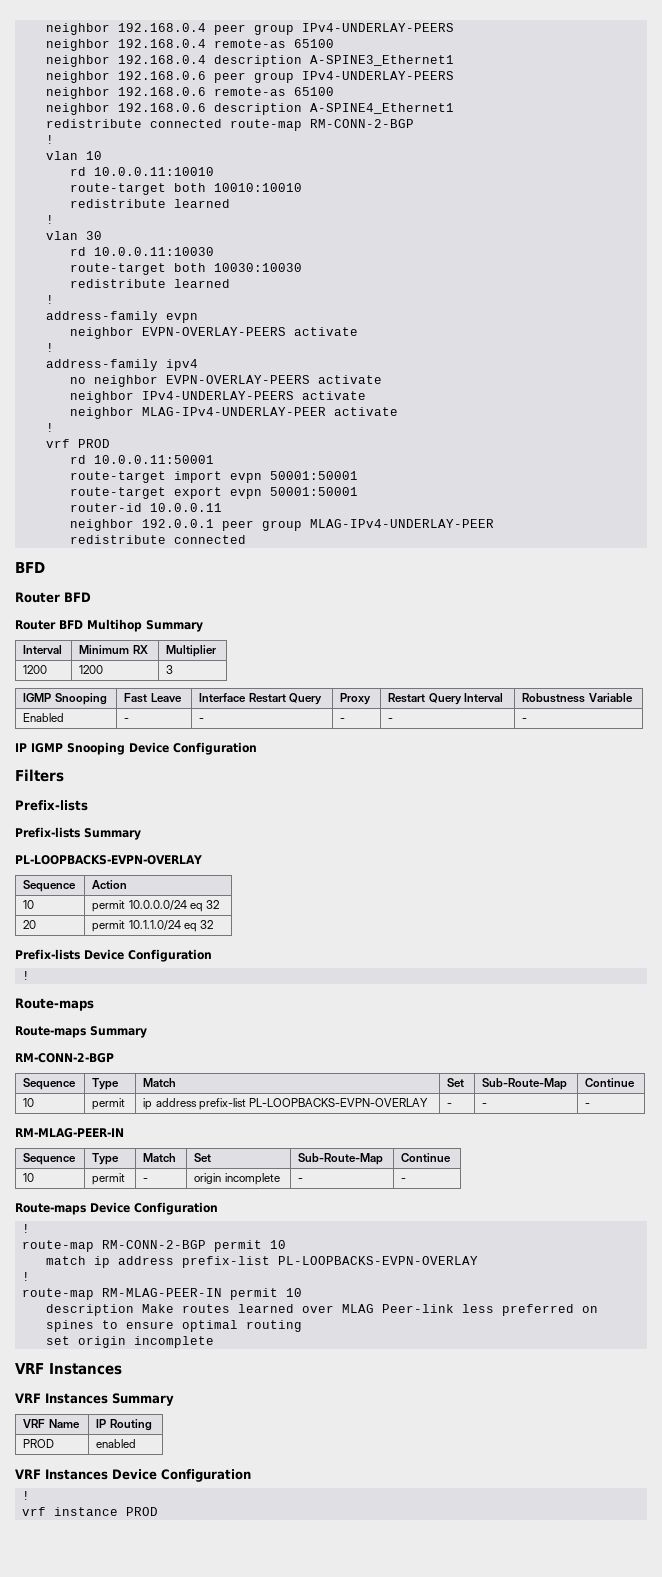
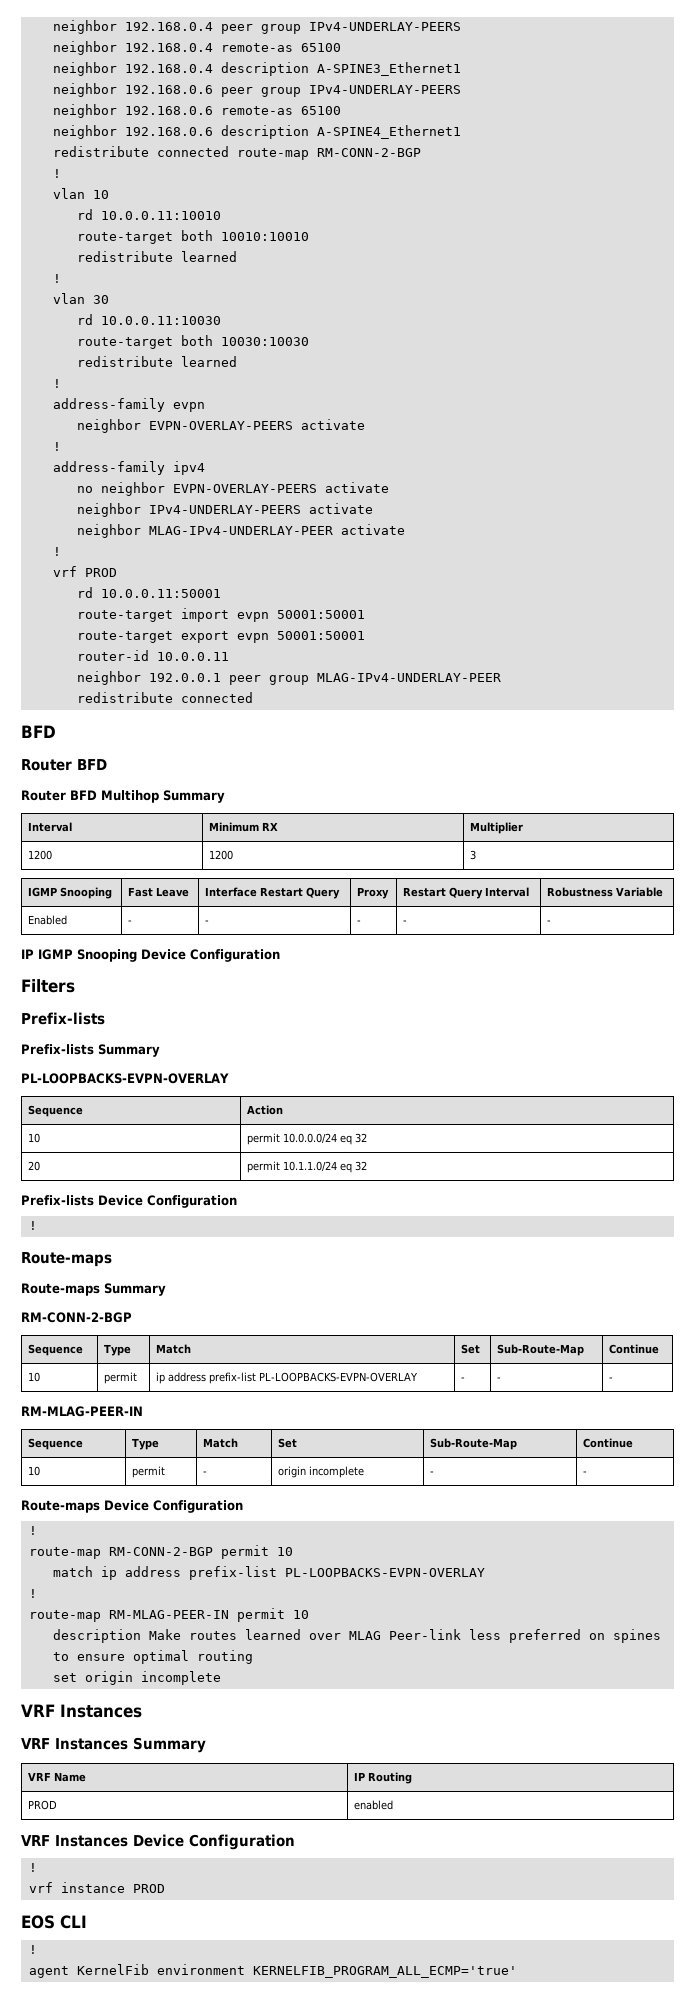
(158, 1511) none -> [21,1915,87,1929] [28,1945,37,1954] [28,1964,517,1978] // EOS CLI // ! // agent KernelFib environment KERNELFIB_PROGRAM_ALL_ECMP='true'

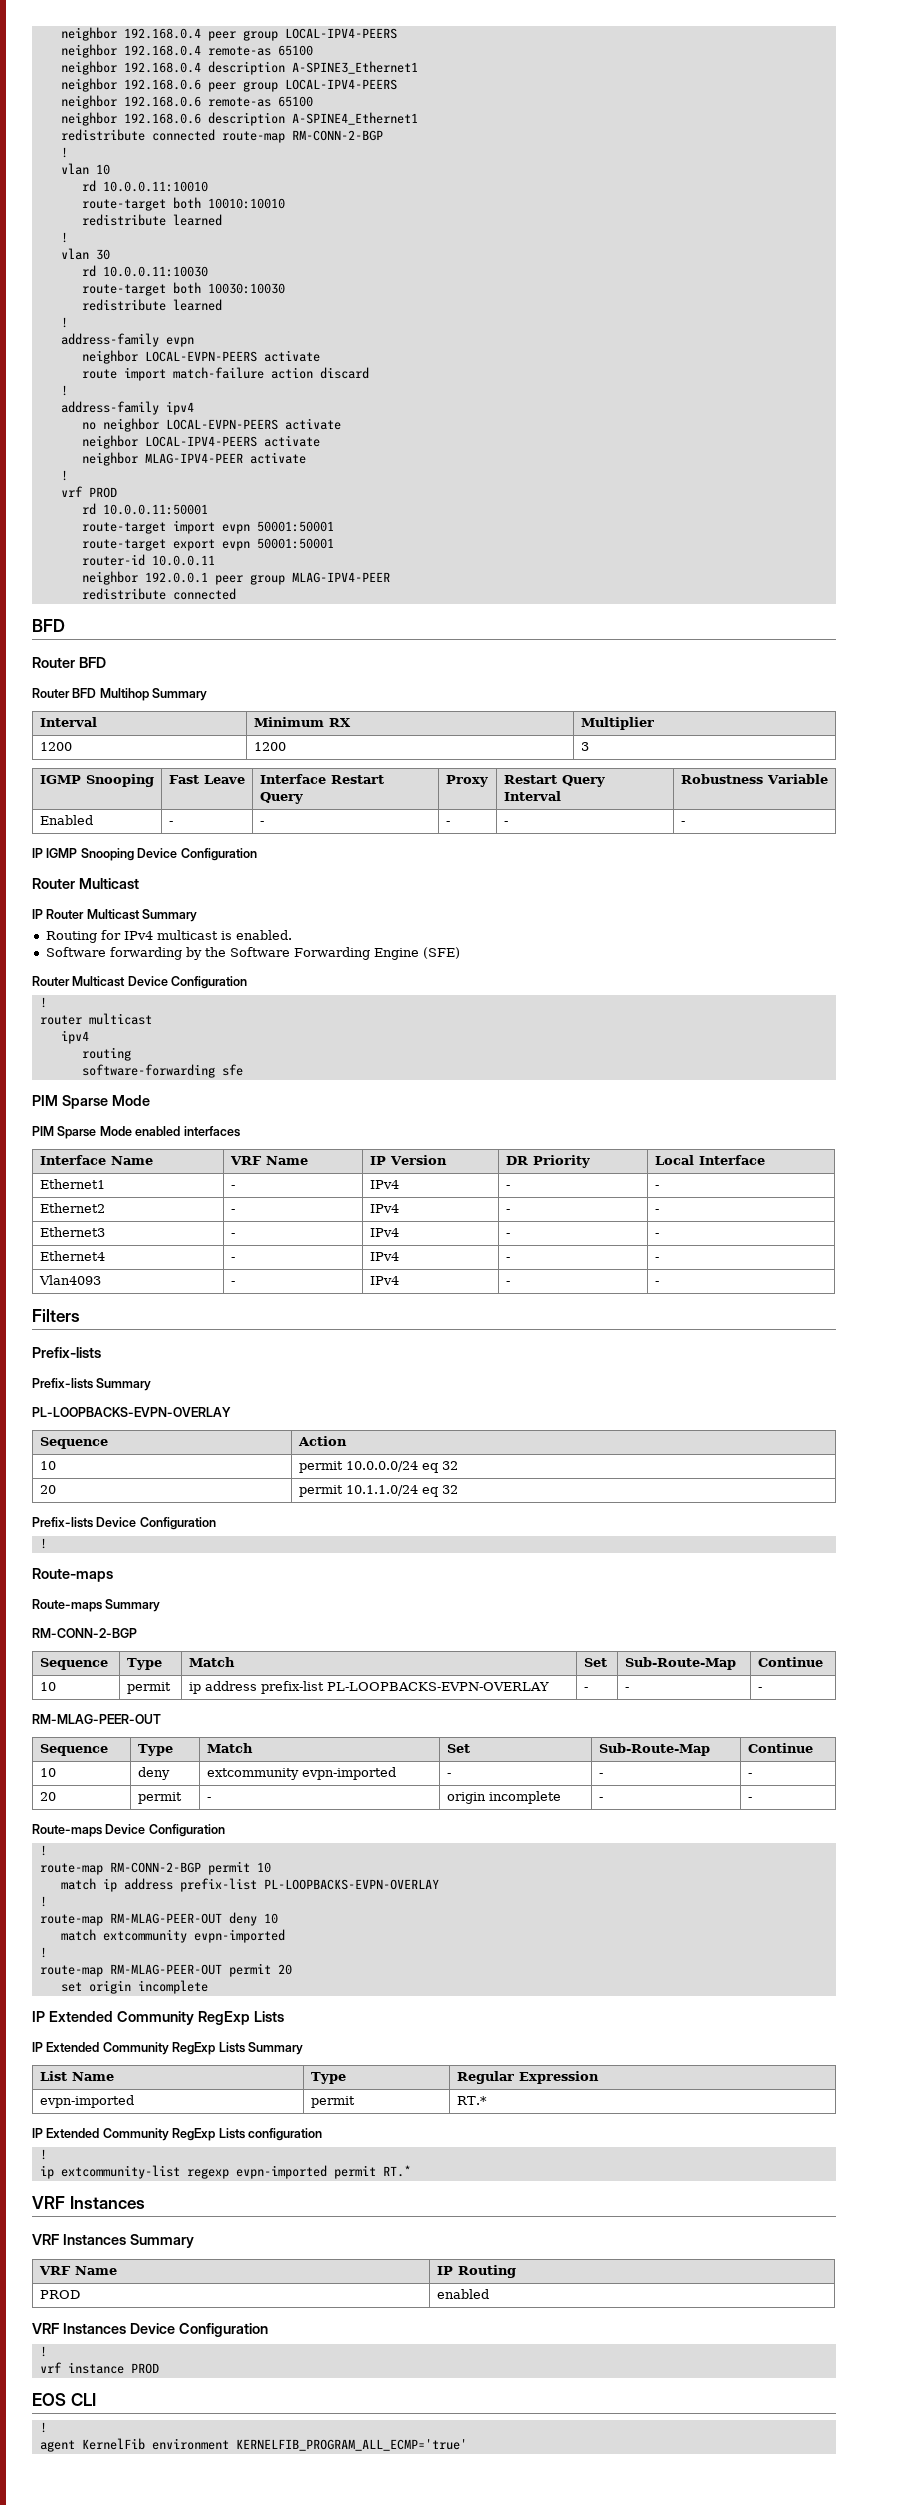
[308,22,461,31] IPv4-UNDERLAY-PEERS -> [284,28,397,39] LOCAL-IPV4-PEERS
[308,85,461,94] IPv4-UNDERLAY-PEERS -> [284,79,397,90] LOCAL-IPV4-PEERS
[148,419,365,430] EVPN-OVERLAY-PEERS activate -> [144,350,320,362] [81,367,369,381] LOCAL-EVPN-PEERS activate // route import match-failure action discard
[172,482,389,493] [76,503,373,517] [76,524,333,538] EVPN-OVERLAY-PEERS activate // neighbor IPv4-UNDERLAY-PEERS activate // neighbor MLAG-IPv4-UNDERLAY-PEER -> [165,418,341,430] [81,435,320,449] [81,452,243,466] LOCAL-EVPN-PEERS activate // neighbor LOCAL-IPV4-PEERS activate // neighbor MLAG-IPV4-PEER
[316,673,501,682] MLAG-IPv4-UNDERLAY-PEER -> [291,572,390,583] MLAG-IPV4-PEER
(280, 955) none -> [32,878,139,889] [32,909,198,922] [45,930,292,943] [45,947,460,960] [32,976,248,989] [39,997,47,1008] [39,1013,152,1025] [60,1030,89,1044] [81,1047,131,1061] [81,1064,243,1078] [32,1095,150,1109] [32,1126,240,1139] [39,1155,153,1165] [229,1156,308,1165] [369,1155,447,1165] [505,1155,590,1168] [654,1155,765,1165] [39,1179,105,1189] [230,1185,235,1189] [369,1180,399,1189] [505,1185,510,1189] [654,1185,659,1189] [39,1203,105,1213] [230,1209,235,1213] [369,1204,399,1213] [505,1209,510,1213] [654,1209,659,1213] [39,1227,105,1237] [230,1233,235,1237] [369,1228,399,1237] [505,1233,510,1237] [654,1233,659,1237] [39,1251,105,1261] [230,1257,235,1261] [369,1252,399,1261] [505,1257,510,1261] [654,1257,659,1261] [38,1275,101,1285] [230,1281,235,1285] [369,1276,399,1285] [505,1281,510,1285] [654,1281,659,1285] // Router Multicast // IP Router Multicast Summary // Routing for IPv4 multicast is enabled. // Software forwarding by the Software Forwarding Engine (SFE) // Router Multicast Device Configuration // ! // router multicast // ipv4 // routing // software-forwarding sfe // PIM Sparse Mode // PIM Sparse Mode enabled interfaces // Interface Name | VRF Name | IP Version | DR Priority | Local Interface // Ethernet1 | - | IPv4 | - | - // Ethernet2 | - | IPv4 | - | - // Ethernet3 | - | IPv4 | - | - // Ethernet4 | - | IPv4 | - | - // Vlan4093 | - | IPv4 | - | -
[21,1406,143,1417] [27,1438,83,1450] [131,1438,159,1450] [202,1438,238,1448] [277,1438,297,1448] [429,1438,517,1450] [582,1438,633,1448] [27,1466,40,1476] RM-MLAG-PEER-IN // Sequence | Type | Match | Set | Sub-Route-Map | Continue // 10 -> [32,1714,161,1724] [39,1744,108,1756] [137,1744,173,1756] [206,1743,253,1753] [446,1744,470,1753] [598,1743,710,1756] [747,1743,813,1753] [39,1768,56,1777] [137,1767,170,1780] [206,1767,396,1780] [446,1773,451,1777] [598,1773,603,1777] [747,1773,752,1777] [39,1792,56,1801] RM-MLAG-PEER-OUT // Sequence | Type | Match | Set | Sub-Route-Map | Continue // 10 | deny | extcommunity evpn-imported | - | - | - // 20
[108,1608,309,1622] [52,1629,661,1643] [52,1650,253,1664] [52,1671,221,1685] RM-MLAG-PEER-IN permit 10 // description Make routes learned over MLAG Peer-link less preferred on spines to ensure optimal routing // set origin incomplete -> [109,1912,278,1926] [60,1929,285,1943] [39,1947,47,1958] [39,1963,292,1977] [60,1980,208,1994] [32,2011,284,2025] [32,2042,303,2055] [39,2071,114,2081] [310,2072,346,2084] [456,2071,599,2084] [39,2095,134,2108] [310,2096,355,2108] [456,2096,487,2105] [32,2128,322,2141] [39,2149,47,2160] [39,2165,411,2179] RM-MLAG-PEER-OUT deny 10 // match extcommunity evpn-imported // ! // route-map RM-MLAG-PEER-OUT permit 20 // set origin incomplete // IP Extended Community RegExp Lists // IP Extended Community RegExp Lists Summary // List Name | Type | Regular Expression // evpn-imported | permit | RT.* // IP Extended Community RegExp Lists configuration // ! // ip extcommunity-list regexp evpn-imported permit RT.*

